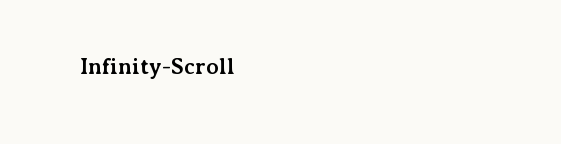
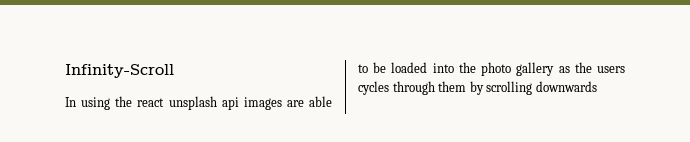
(235, 68) none -> [65,96,332,110] [358,62,625,76] [358,81,597,95] // In using the react unsplash api images are able to be loaded into the photo gallery as the users cycles through them by scrolling downwards

